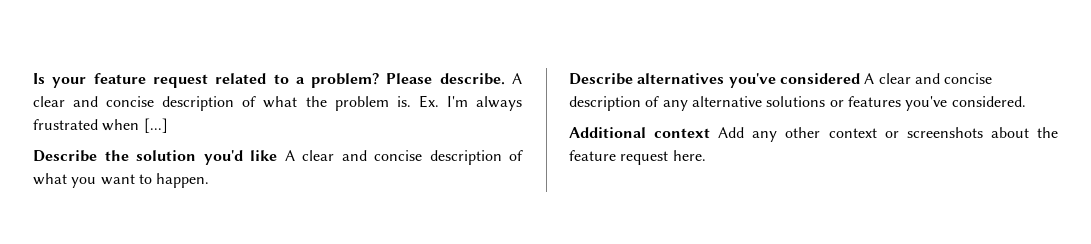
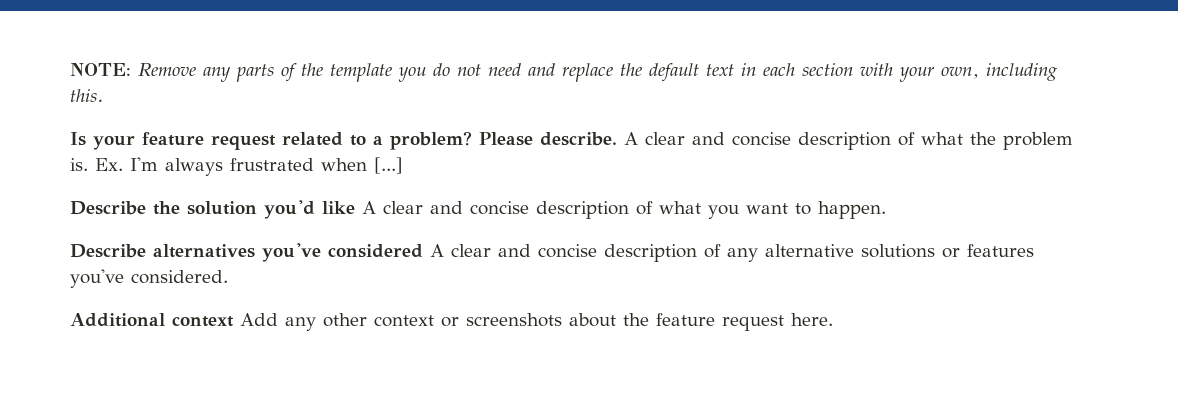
(33, 78) none -> [70,63,1058,82] [70,89,104,102] NOTE: Remove any parts of the template you do not need and replace the default text in each section with your own, including this. //

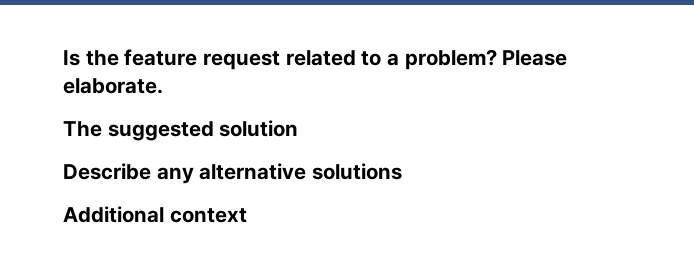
[70,63,1058,82] [70,89,104,102] [70,132,135,150] NOTE: Remove any parts of the template you do not need and replace the default text in each section with your own, including this. // Is your -> [63,50,119,66] Is the
[540,132,1073,150] [70,157,403,176] [70,200,886,219] [70,243,1034,262] [70,269,228,288] [70,313,833,331] describe. A clear and concise description of what the problem is. Ex. I'm always frustrated when [...] // Describe the solution you'd like A clear and concise description of what you want to happen. // Describe alternatives you've considered A clear and concise description of any alternative solutions or features you've considered. // Additional context Add any other context or screenshots about the feature request here. -> [63,78,163,94] [63,120,299,141] [63,163,403,184] [63,206,247,223] elaborate. // The suggested solution // Describe any alternative solutions // Additional context

